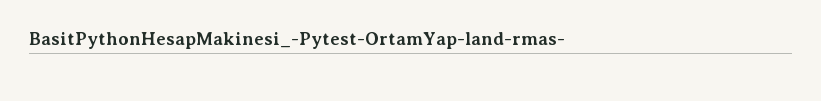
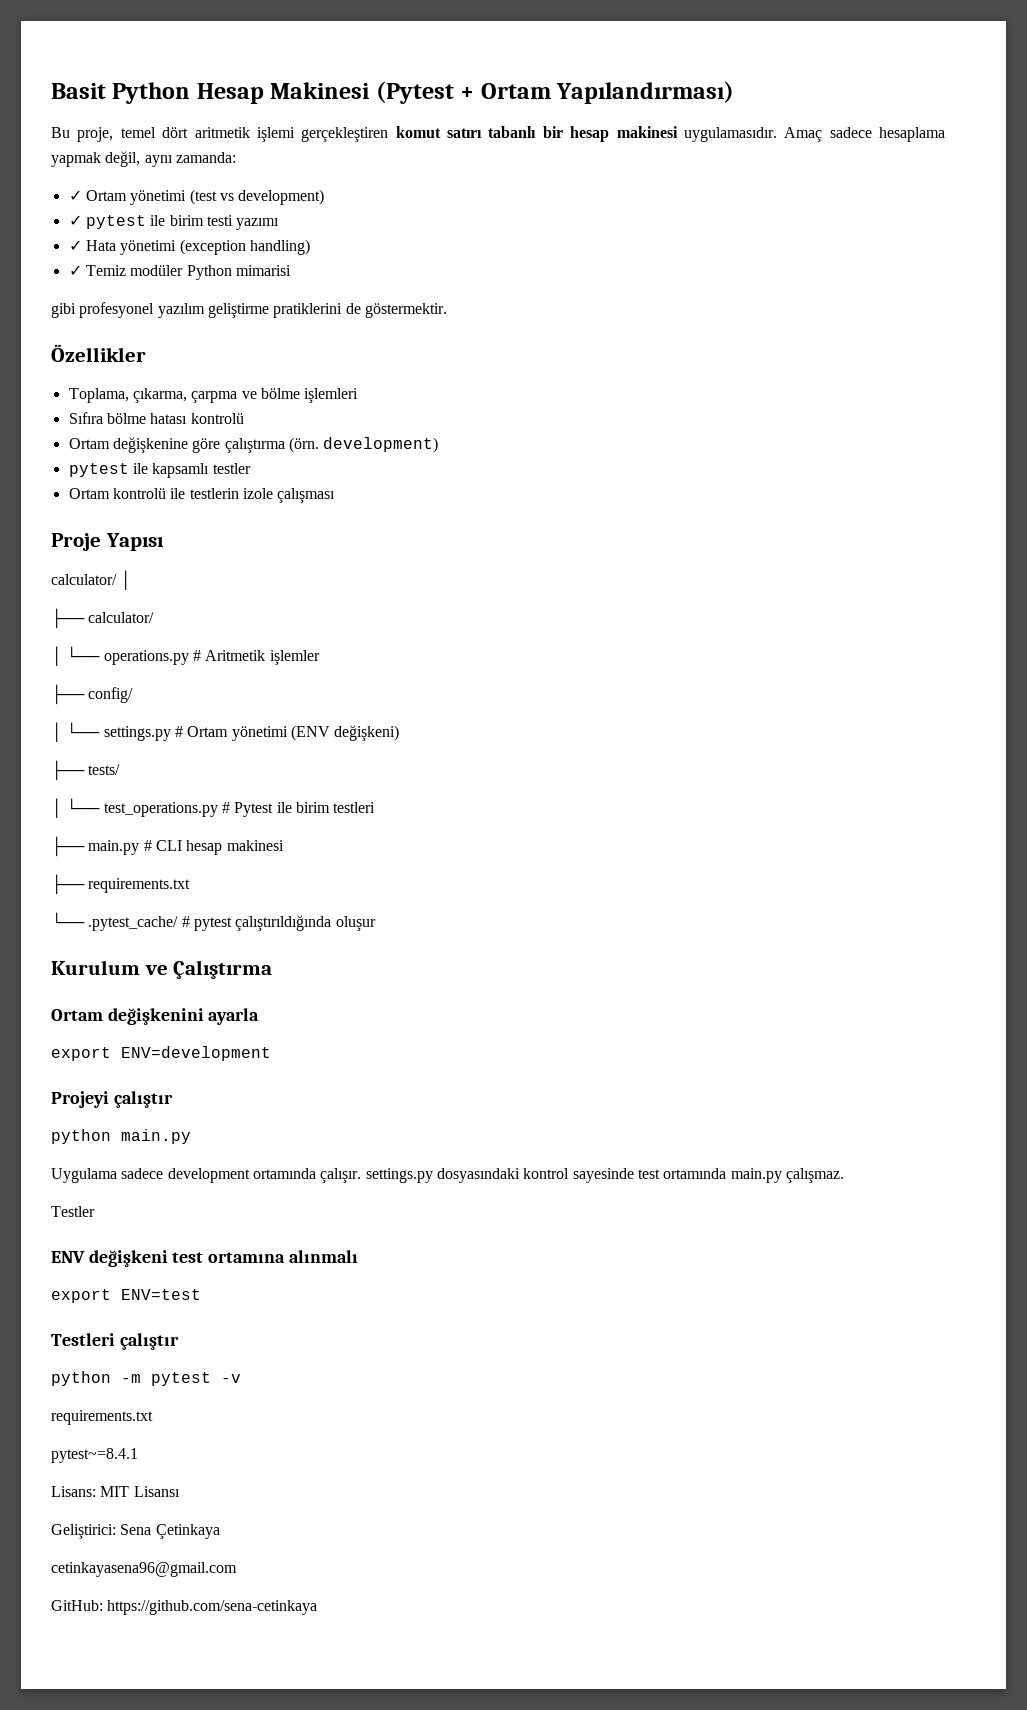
[29,32,565,49] BasitPythonHesapMakinesi_-Pytest-OrtamYap-land-rmas- -> [51,81,735,104] [51,126,945,142] [51,151,236,167] [68,189,325,205] [68,215,280,230] [68,239,310,255] [68,265,291,280] [51,302,447,318] [51,344,146,362] [68,388,359,403] [68,412,244,424] [68,437,439,453] [68,463,251,478] [68,488,336,503] [51,533,164,551] [51,570,132,590] [51,608,155,629] [51,646,320,666] [51,684,134,705] [51,722,400,742] [51,760,121,781] [51,798,376,818] [51,836,284,857] [51,874,191,895] [51,912,376,931] [51,960,273,979] [51,1008,260,1025] [51,1046,271,1061] [51,1091,173,1108] [51,1129,191,1144] [51,1168,844,1183] [51,1206,95,1217] [51,1250,358,1267] [51,1289,201,1303] [51,1333,179,1350] [51,1371,241,1386] [51,1410,153,1425] [51,1448,138,1463] [51,1486,180,1497] [51,1524,220,1539] [51,1562,237,1577] [51,1600,318,1615] Basit Python Hesap Makinesi (Pytest + Ortam Yapılandırması) // Bu proje, temel dört aritmetik işlemi gerçekleştiren komut satırı tabanlı bir hesap makinesi uygulamasıdır. Amaç sadece hesaplama yapmak değil, aynı zamanda: // ✓ Ortam yönetimi (test vs development) // ✓ pytest ile birim testi yazımı // ✓ Hata yönetimi (exception handling) // ✓ Temiz modüler Python mimarisi // gibi profesyonel yazılım geliştirme pratiklerini de göstermektir. // Özellikler // Toplama, çıkarma, çarpma ve bölme işlemleri // Sıfıra bölme hatası kontrolü // Ortam değişkenine göre çalıştırma (örn. development) // pytest ile kapsamlı testler // Ortam kontrolü ile testlerin izole çalışması // Proje Yapısı // calculator/ │ // ├── calculator/ // │ └── operations.py # Aritmetik işlemler // ├── config/ // │ └── settings.py # Ortam yönetimi (ENV değişkeni) // ├── tests/ // │ └── test_operations.py # Pytest ile birim testleri // ├── main.py # CLI hesap makinesi // ├── requirements.txt // └── .pytest_cache/ # pytest çalıştırıldığında oluşur // Kurulum ve Çalıştırma // Ortam değişkenini ayarla // export ENV=development // Projeyi çalıştır // python main.py // Uygulama sadece development ortamında çalışır. settings.py dosyasındaki kontrol sayesinde test ortamında main.py çalışmaz. // Testler // ENV değişkeni test ortamına alınmalı // export ENV=test // Testleri çalıştır // python -m pytest -v // requirements.txt // pytest~=8.4.1 // Lisans: MIT Lisansı // Geliştirici: Sena Çetinkaya // cetinkayasena96@gmail.com // GitHub: https://github.com/sena-cetinkaya

